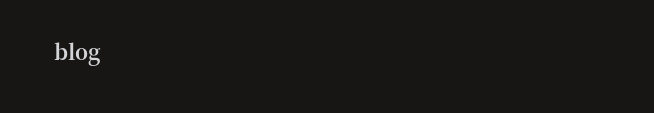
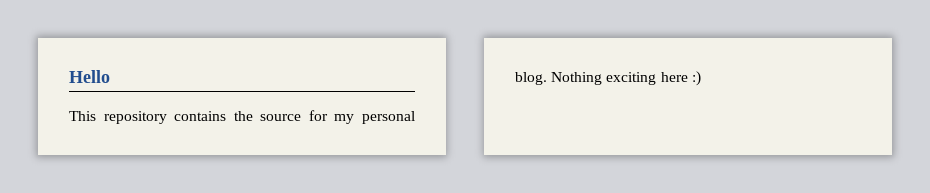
[54,42,101,66] blog -> [69,70,110,83] [69,110,415,124] [515,71,701,86] Hello // This repository contains the source for my personal blog. Nothing exciting here :)

